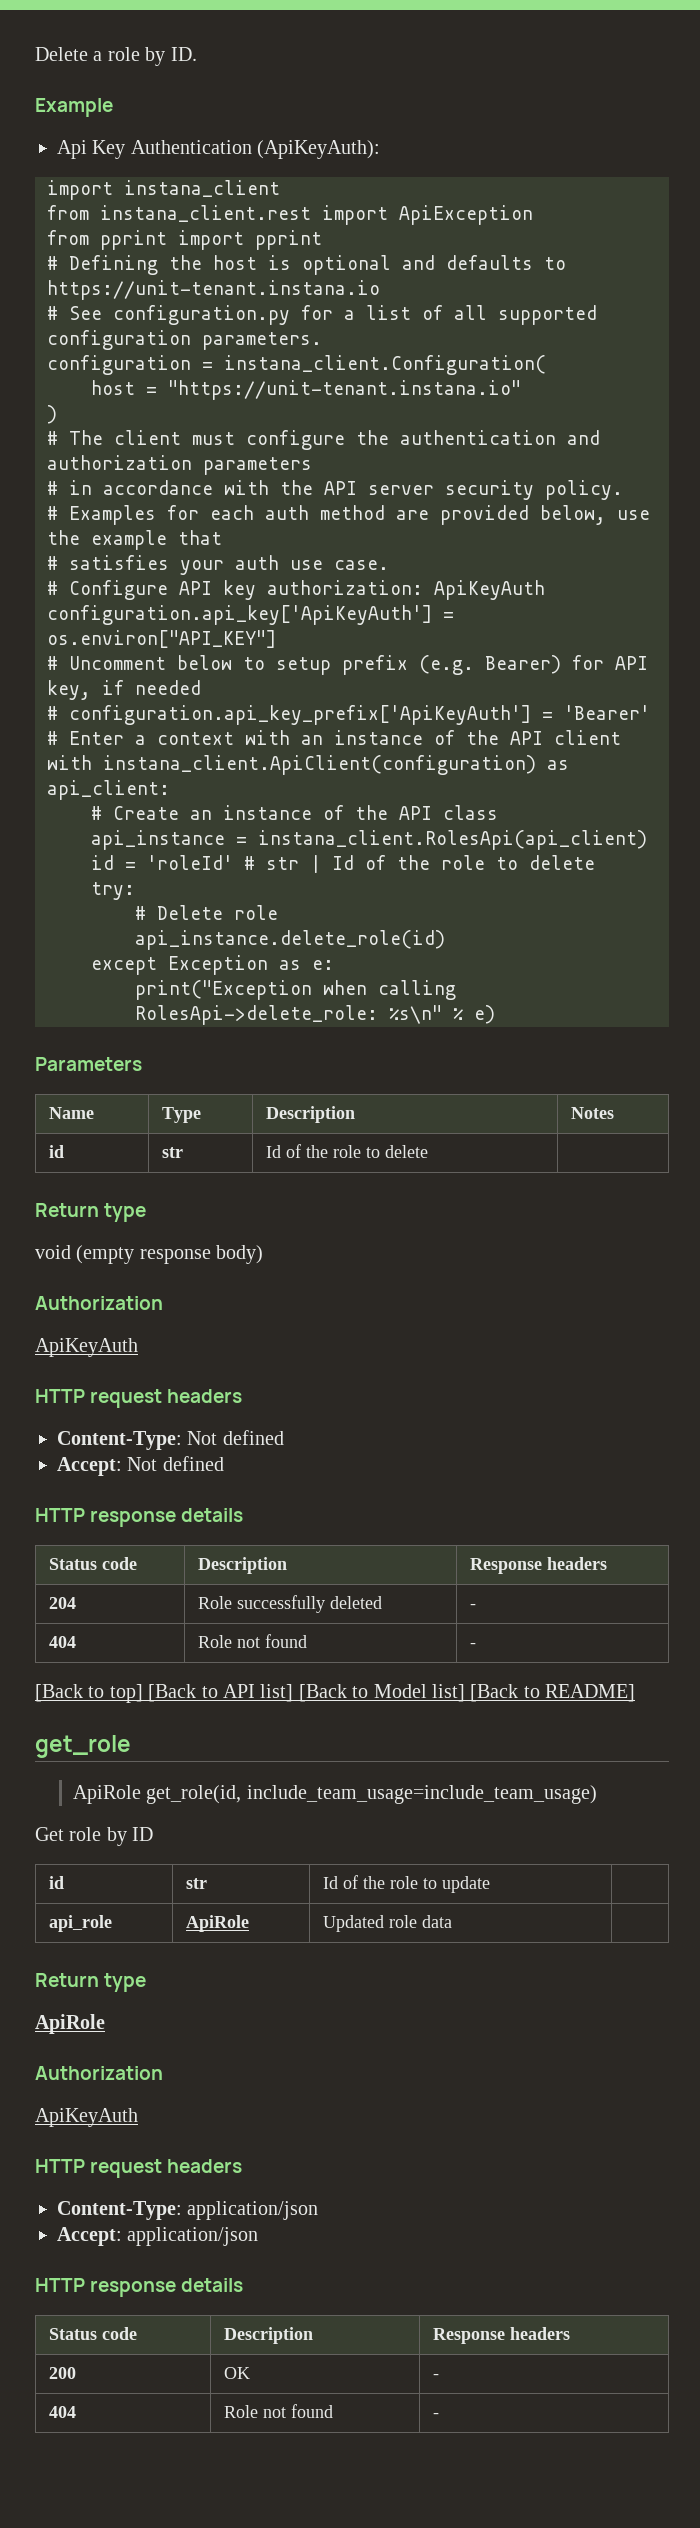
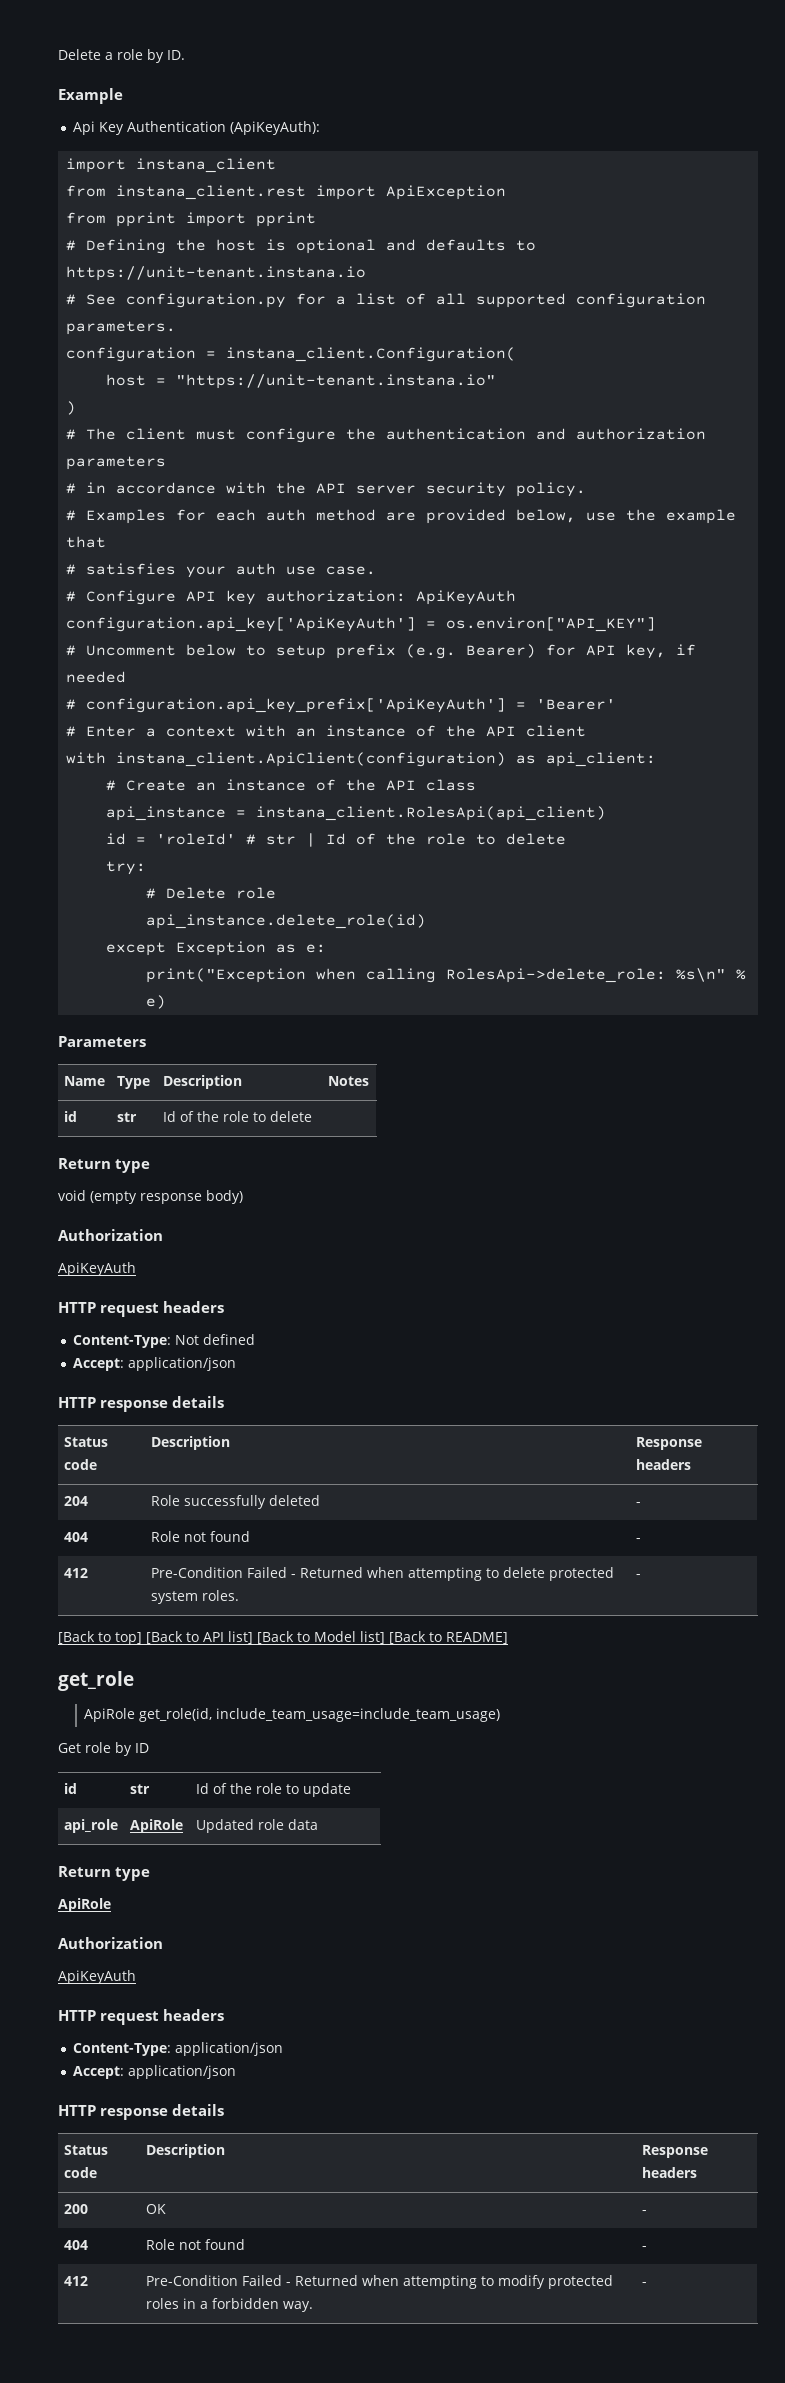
[127,1456,224,1471] Not defined -> [127,1357,236,1371] application/json
(476, 1645) none -> [63,1568,88,1578] [150,1567,614,1581] [150,1590,239,1604] [635,1574,641,1578] // 412 | Pre-Condition Failed - Returned when attempting to delete protected system roles. | -
(439, 2415) none -> [63,2276,88,2286] [145,2275,613,2289] [145,2298,313,2312] [641,2282,647,2286] // 412 | Pre-Condition Failed - Returned when attempting to modify protected roles in a forbidden way. | -

